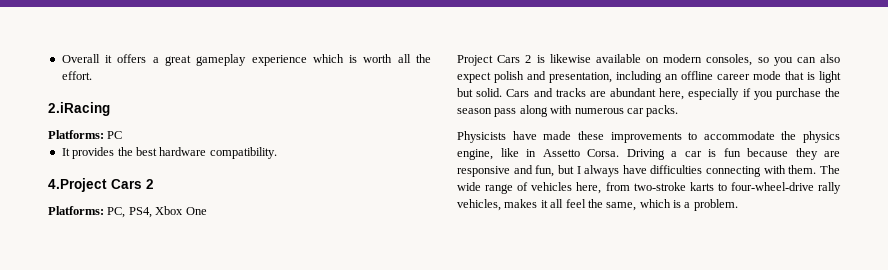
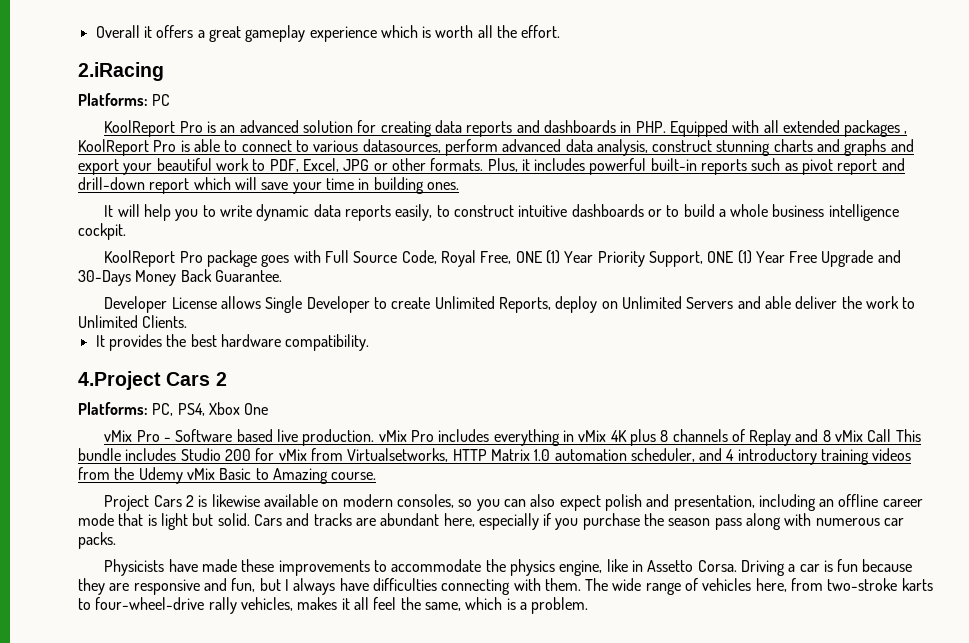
(123, 135) none -> [104,120,908,137] [78,139,914,156] [78,158,905,175] [78,177,459,194] [104,204,899,221] [78,223,126,240] [104,250,901,267] [78,269,282,286] [104,296,916,313] [78,315,188,328] // KoolReport Pro is an advanced solution for creating data reports and dashboards in PHP. Equipped with all extended packages , KoolReport Pro is able to connect to various datasources, perform advanced data analysis, construct stunning charts and graphs and export your beautiful work to PDF, Excel, JPG or other formats. Plus, it includes powerful built-in reports such as pivot report and drill-down report which will save your time in building ones. // It will help you to write dynamic data reports easily, to construct intuitive dashboards or to build a whole business intelligence cockpit. // KoolReport Pro package goes with Full Source Code, Royal Free, ONE (1) Year Priority Support, ONE (1) Year Free Upgrade and 30-Days Money Back Guarantee. // Developer License allows Single Developer to create Unlimited Reports, deploy on Unlimited Servers and able deliver the work to Unlimited Clients.
(207, 211) none -> [104,429,921,446] [78,448,912,465] [78,467,377,484] // vMix Pro - Software based live production. vMix Pro includes everything in vMix 4K plus 8 channels of Replay and 8 vMix Call This bundle includes Studio 200 for vMix from Virtualsetworks, HTTP Matrix 1.0 automation scheduler, and 4 introductory training videos from the Udemy vMix Basic to Amazing course.

